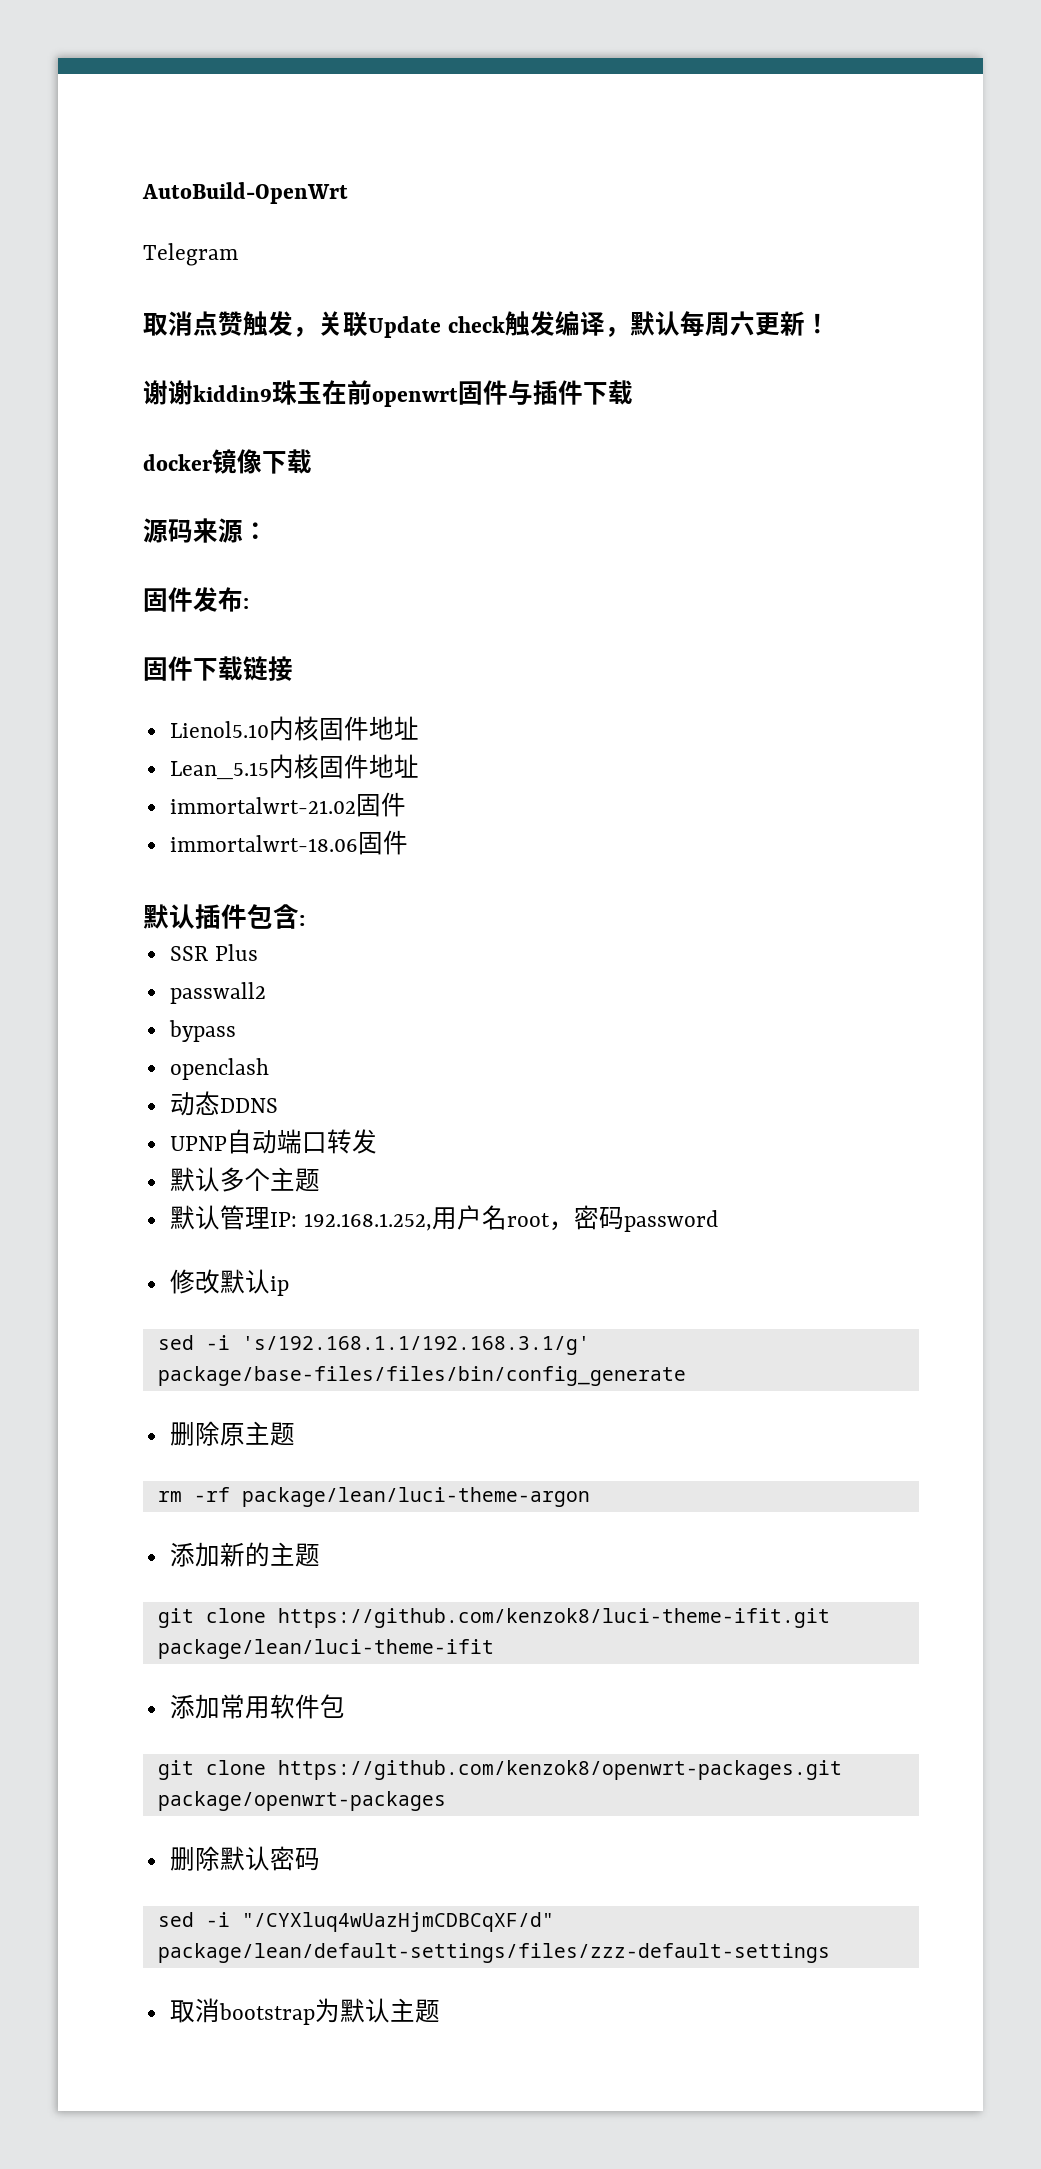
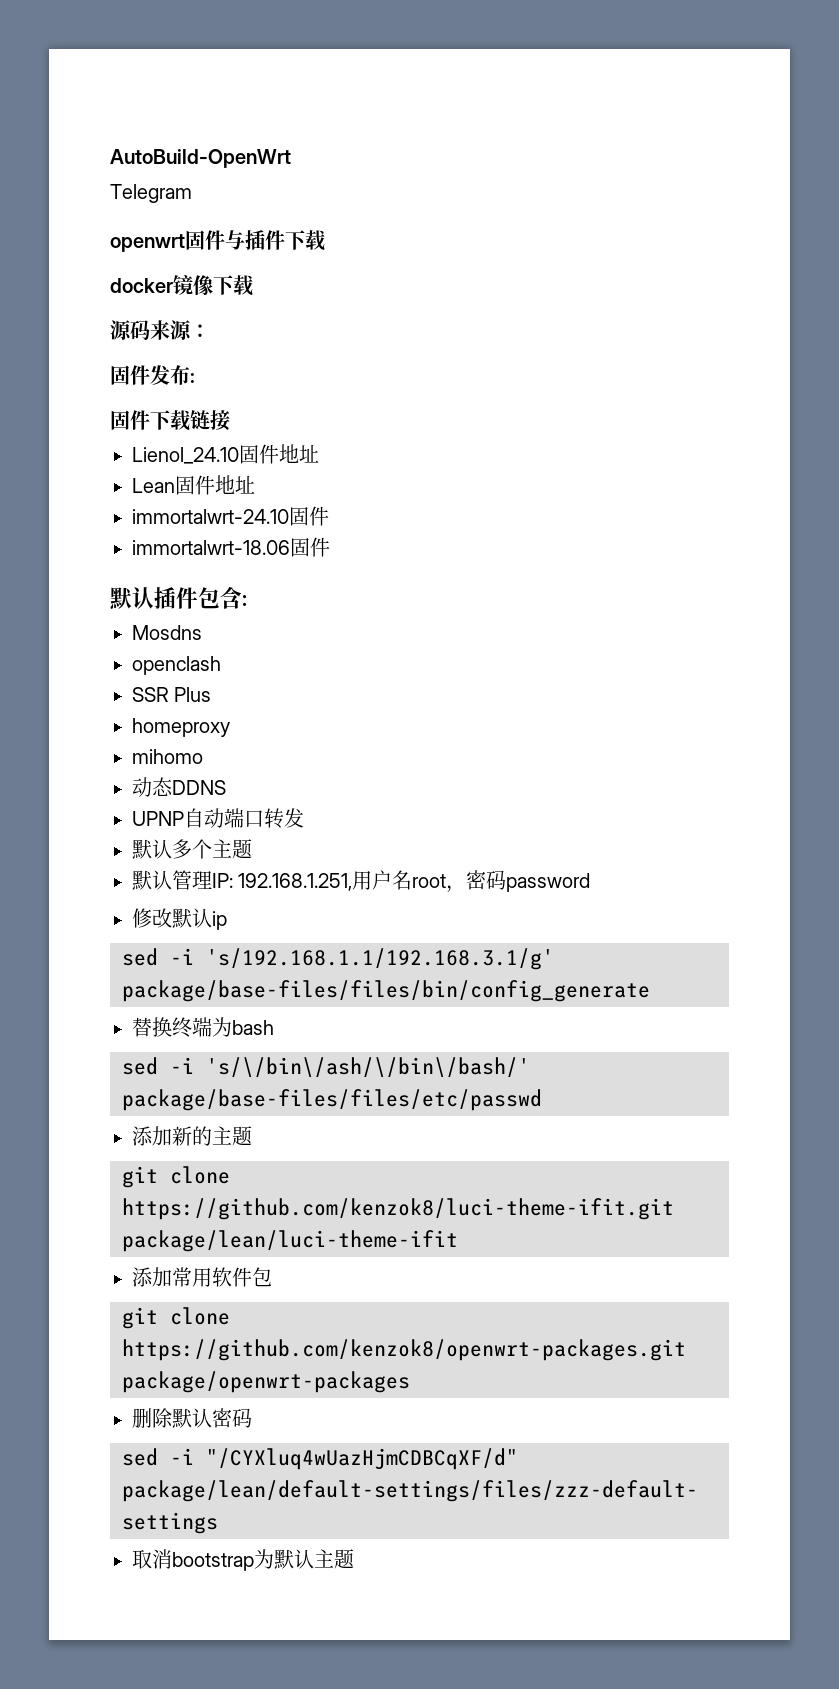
[143,311,830,338] [143,380,372,405] 取消点赞触发，关联Update check触发编译，默认每周六更新！ // 谢谢kiddin9珠玉在前 -> (192, 193) none
[169,716,419,741] [169,754,419,780] [169,797,356,814] Lienol5.10内核固件地址 // Lean_5.15内核固件地址 // immortalwrt-21.02 -> [132,444,319,464] [132,475,255,495] [132,509,289,524] Lienol_24.10固件地址 // Lean固件地址 // immortalwrt-24.10
(305, 920) none -> [132,625,202,640] [132,656,221,675] // Mosdns // openclash
[169,982,266,1004] [168,1020,236,1042] [169,1058,269,1080] passwall2 // bypass // openclash -> [132,718,230,737] [132,749,203,764] homeproxy // mihomo
[303,1213,432,1231] 192.168.1.252, -> [238,873,353,891] 192.168.1.251,
[169,1421,295,1446] [157,1487,590,1507] 删除原主题 // rm -rf package/lean/luci-theme-argon -> [132,1017,274,1038] [122,1057,530,1077] [122,1089,542,1111] 替换终端为bash // sed -i 's/\/bin\/ash/\/bin\/bash/' package/base-files/files/etc/passwd

